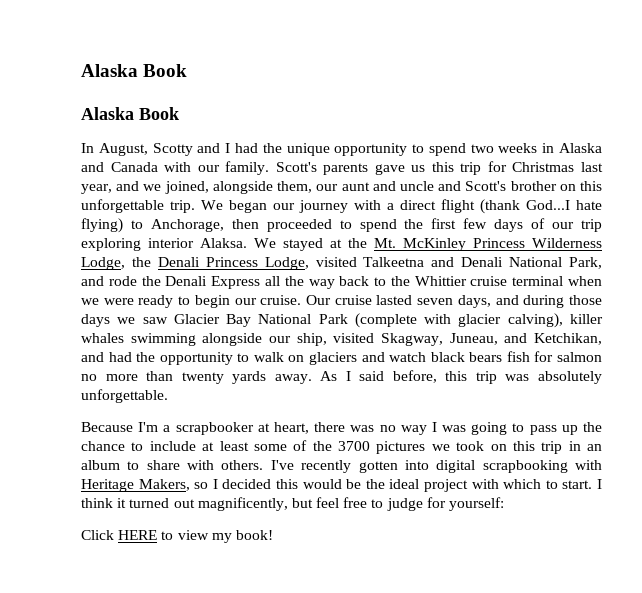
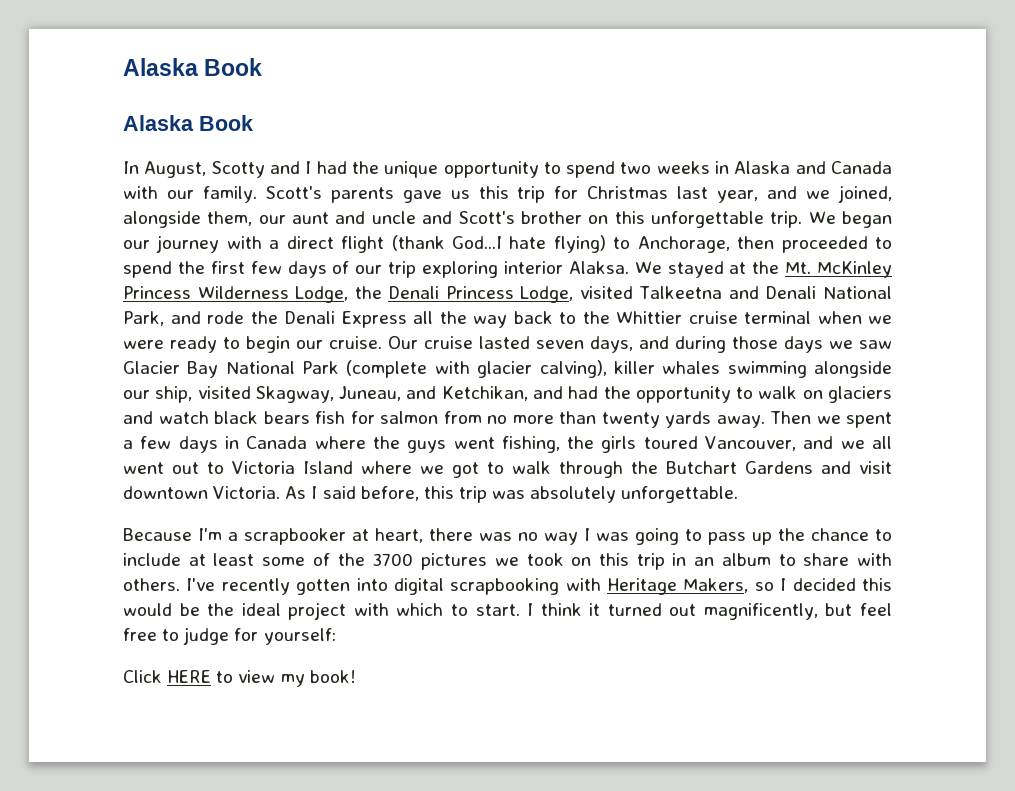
(602, 357) none -> [443,411,482,424] from
(312, 379) none -> [770,411,892,428] [123,436,892,453] [123,461,892,478] [123,486,281,499] Then we spent a few days in Canada where the guys went fishing, the girls toured Vancouver, and we all went out to Victoria Island where we got to walk through the Butchart Gardens and visit downtown Victoria.

